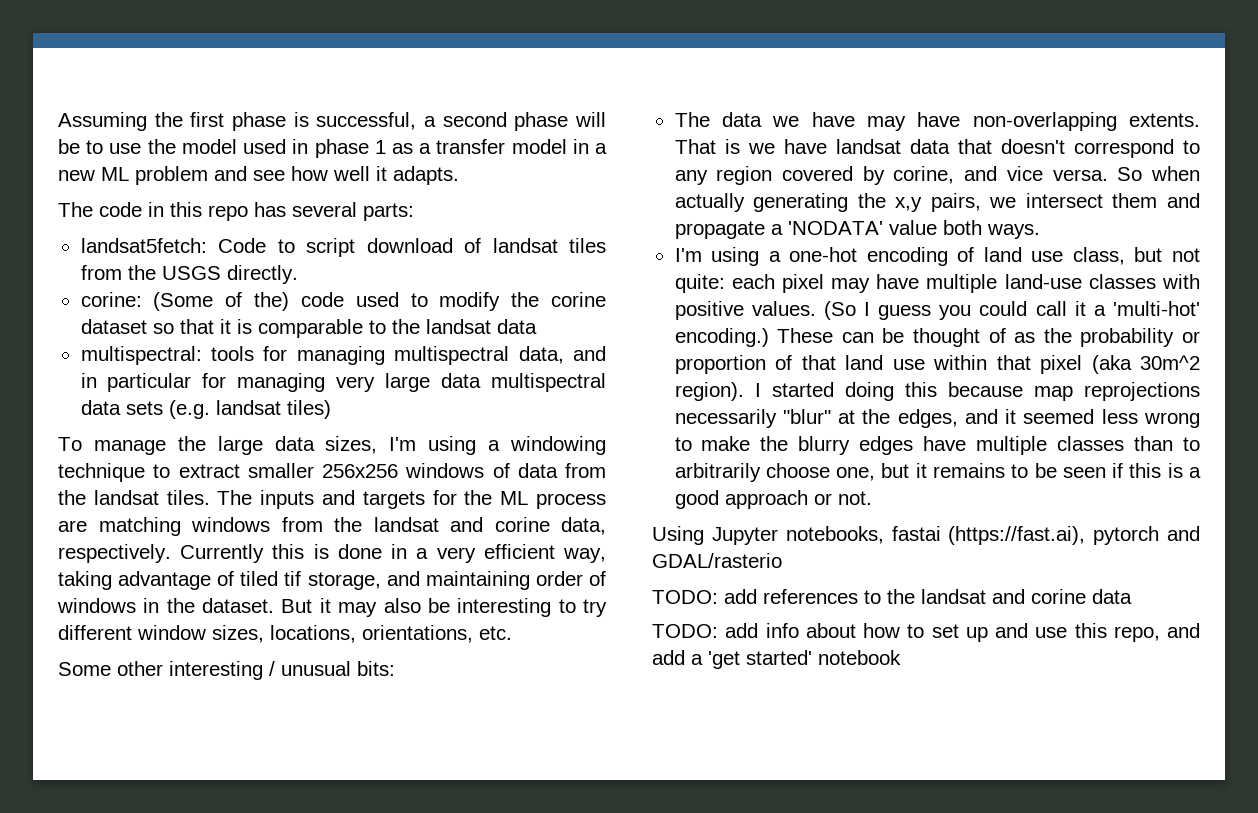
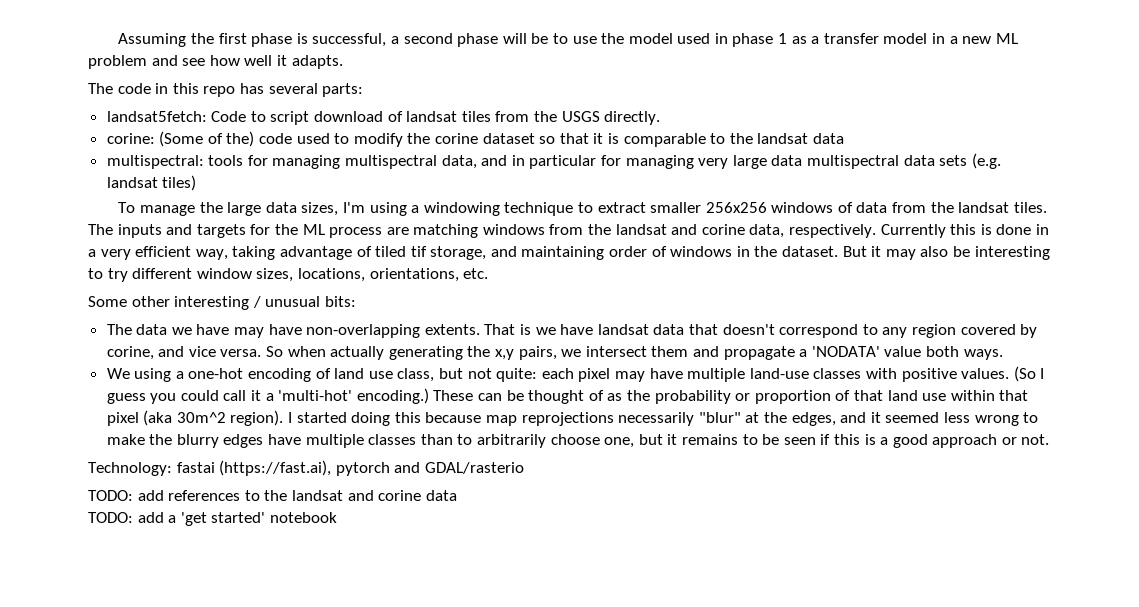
[674,248,702,262] I'm -> [106,368,130,379] We
[652,526,884,545] Using Jupyter notebooks, -> [88,462,172,476] Technology:
[765,623,1200,642] [652,650,685,665] info about how to set up and use this repo, and add -> (164, 517) none

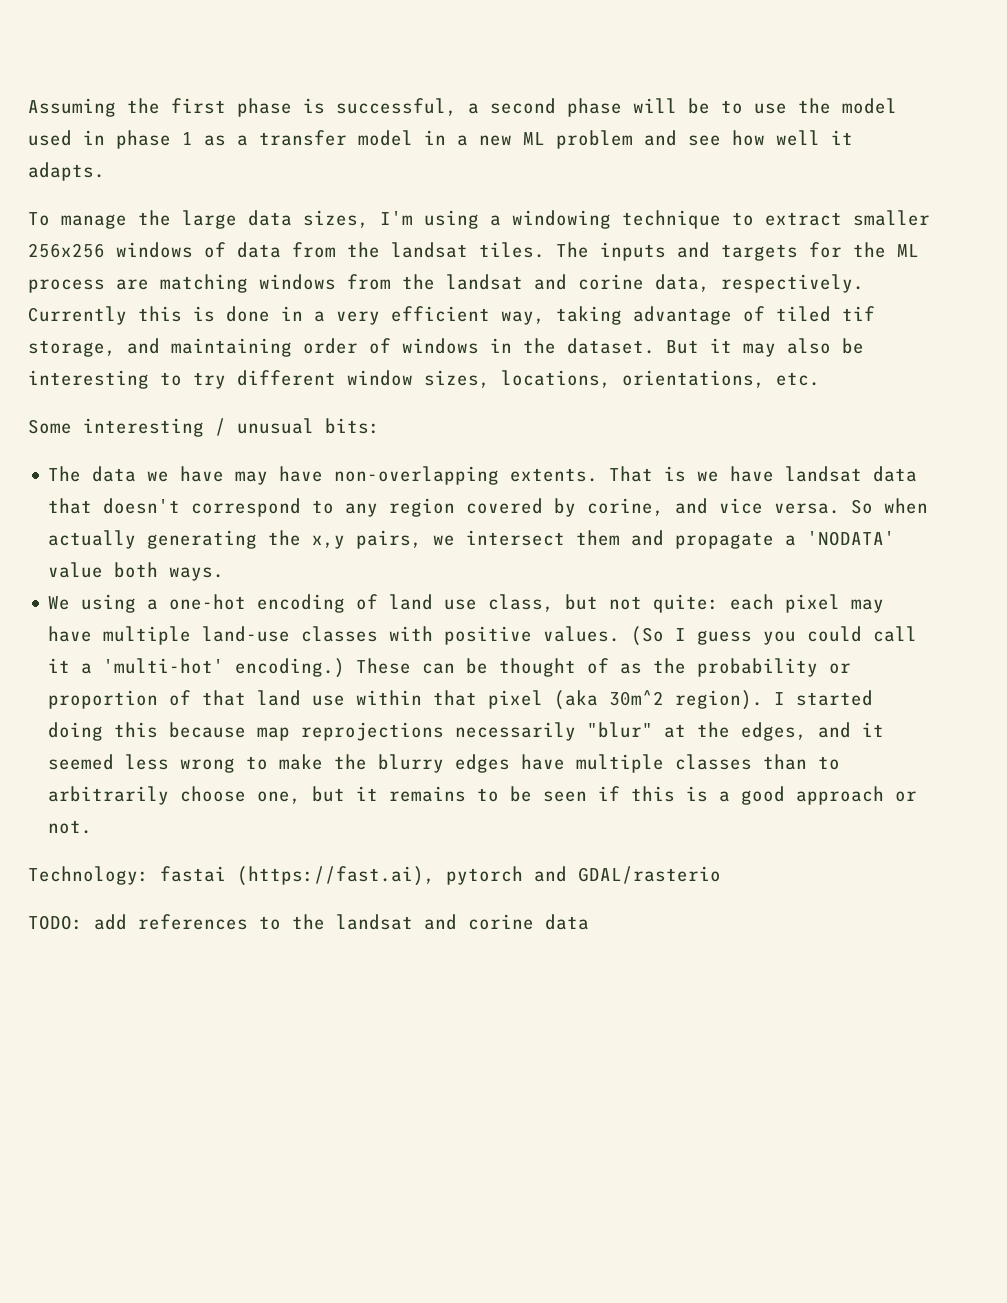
[88,83,364,97] [106,111,661,125] [106,131,844,147] [106,153,1001,169] [106,175,197,191] // The code in this repo has several parts: // landsat5fetch: Code to script download of landsat tiles from the USGS directly. // corine: (Some of the) code used to modify the corine dataset so that it is comparable to the landsat data // multispectral: tools for managing multispectral data, and in particular for managing very large data multispectral data sets (e.g. landsat tiles) -> (105, 171) none
[131,296,170,307] other -> (72, 426) none
[88,512,337,526] // TODO: add a 'get started' notebook -> (589, 922) none

